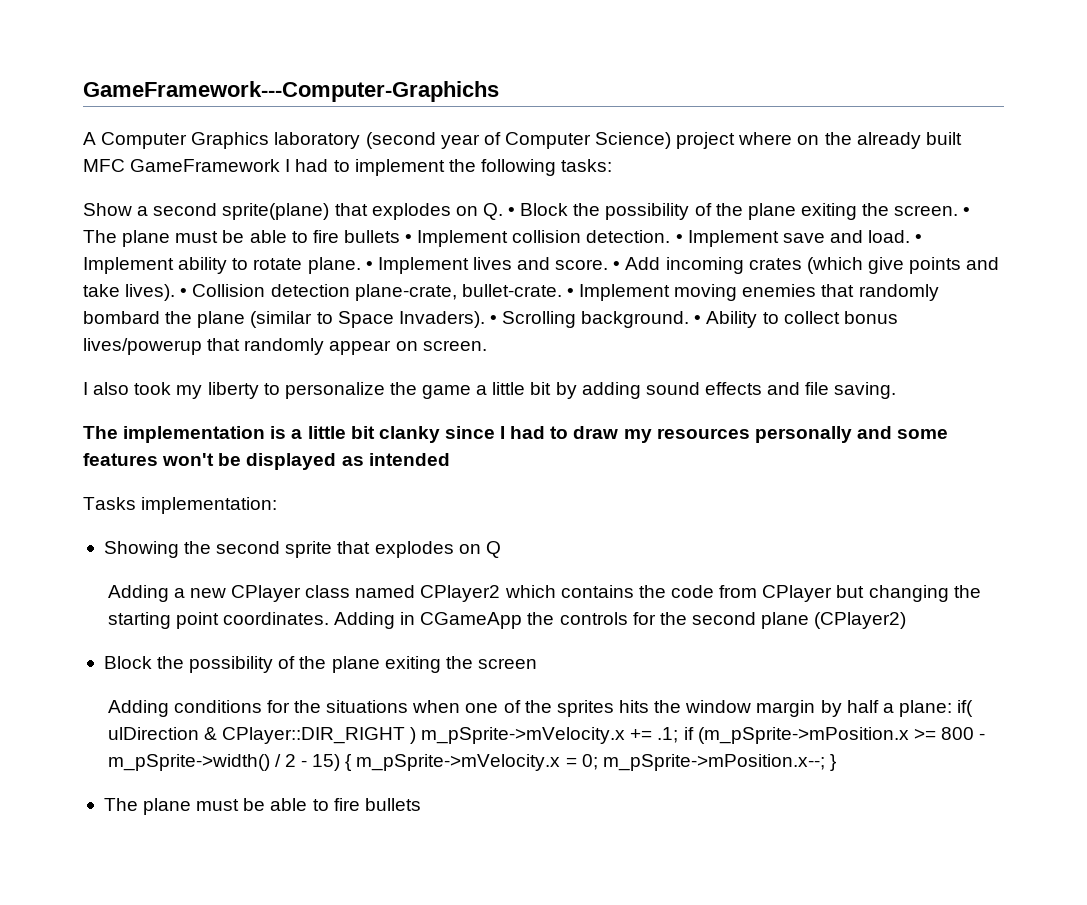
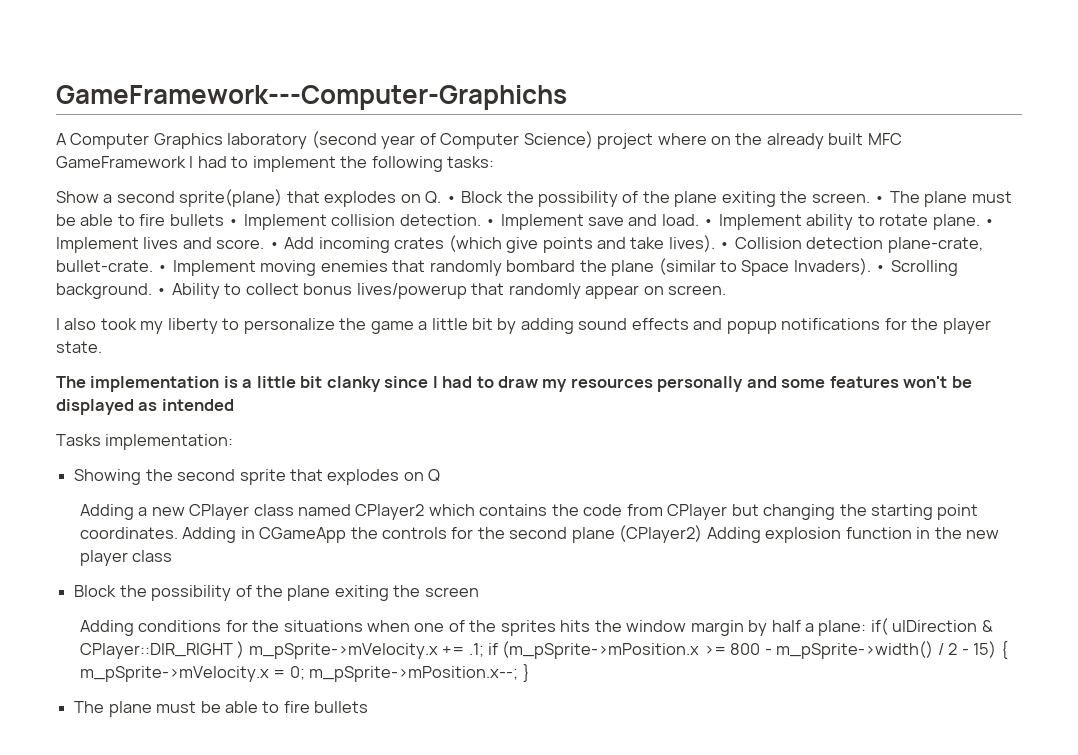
[805,382,897,399] file saving. -> [726,318,991,334] [56,341,102,353] popup notifications for the player state.
(907, 620) none -> [706,527,1000,543] [79,550,173,566] Adding explosion function in the new player class

